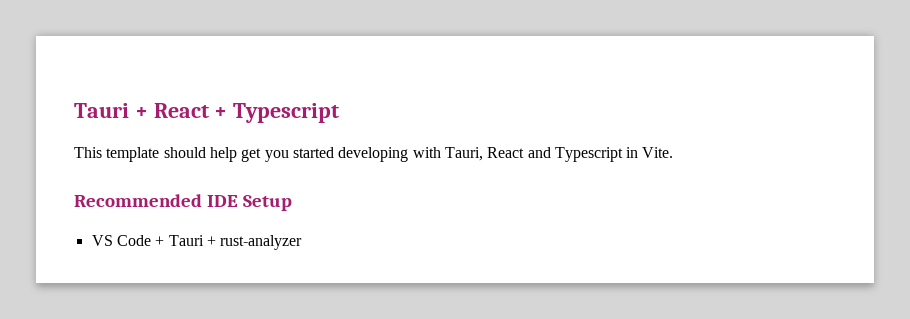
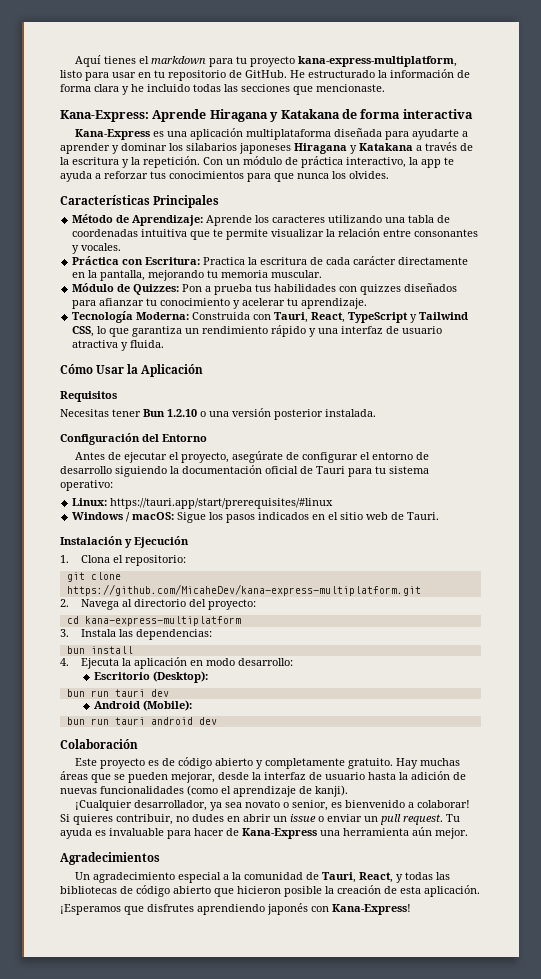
[74,103,340,123] [74,147,674,162] [74,194,293,211] [91,235,303,250] Tauri + React + Typescript // This template should help get you started developing with Tauri, React and Typescript in Vite. // Recommended IDE Setup // VS Code + Tauri + rust-analyzer -> [75,55,458,67] [60,69,470,81] [60,84,385,95] [60,109,473,122] [75,128,469,140] [60,142,473,154] [60,156,454,168] [60,171,389,182] [60,195,220,208] [72,214,451,226] [72,228,479,240] [72,243,122,254] [72,256,469,265] [72,270,323,281] [72,283,458,295] [72,298,368,309] [72,311,469,323] [72,325,443,337] [72,340,165,351] [60,364,204,377] [60,391,117,402] [60,408,376,420] [60,433,207,445] [75,451,430,463] [60,465,429,477] [60,480,113,491] [72,498,334,509] [72,512,440,523] [60,536,189,548] [60,555,187,566] [66,572,121,582] [66,584,421,596] [60,599,257,610] [66,616,241,626] [60,629,213,640] [66,646,133,654] [60,657,294,669] [93,671,208,683] [66,689,169,697] [93,700,192,711] [66,717,217,725] [60,739,138,749] [75,757,461,769] [60,771,466,783] [60,785,348,797] [75,800,471,811] [60,814,460,825] [60,827,468,839] [60,852,160,865] [75,872,451,883] [60,885,480,897] [60,903,411,915] Aquí tienes el markdown para tu proyecto kana-express-multiplatform, listo para usar en tu repositorio de GitHub. He estructurado la información de forma clara y he incluido todas las secciones que mencionaste. // Kana-Express: Aprende Hiragana y Katakana de forma interactiva // Kana-Express es una aplicación multiplataforma diseñada para ayudarte a aprender y dominar los silabarios japoneses Hiragana y Katakana a través de la escritura y la repetición. Con un módulo de práctica interactivo, la app te ayuda a reforzar tus conocimientos para que nunca los olvides. // Características Principales // Método de Aprendizaje: Aprende los caracteres utilizando una tabla de coordenadas intuitiva que te permite visualizar la relación entre consonantes y vocales. // Práctica con Escritura: Practica la escritura de cada carácter directamente en la pantalla, mejorando tu memoria muscular. // Módulo de Quizzes: Pon a prueba tus habilidades con quizzes diseñados para afianzar tu conocimiento y acelerar tu aprendizaje. // Tecnología Moderna: Construida con Tauri, React, TypeScript y Tailwind CSS, lo que garantiza un rendimiento rápido y una interfaz de usuario atractiva y fluida. // Cómo Usar la Aplicación // Requisitos // Necesitas tener Bun 1.2.10 o una versión posterior instalada. // Configuración del Entorno // Antes de ejecutar el proyecto, asegúrate de configurar el entorno de desarrollo siguiendo la documentación oficial de Tauri para tu sistema operativo: // Linux: https://tauri.app/start/prerequisites/#linux // Windows / macOS: Sigue los pasos indicados en el sitio web de Tauri. // Instalación y Ejecución // 1. Clona el repositorio: // git clone https://github.com/MicaheDev/kana-express-multiplatform.git // 2. Navega al directorio del proyecto: // cd kana-express-multiplatform // 3. Instala las dependencias: // bun install // 4. Ejecuta la aplicación en modo desarrollo: // Escritorio (Desktop): // bun run tauri dev // Android (Mobile): // bun run tauri android dev // Colaboración // Este proyecto es de código abierto y completamente gratuito. Hay muchas áreas que se pueden mejorar, desde la interfaz de usuario hasta la adición de nuevas funcionalidades (como el aprendizaje de kanji). // ¡Cualquier desarrollador, ya sea novato o senior, es bienvenido a colaborar! Si quieres contribuir, no dudes en abrir un issue o enviar un pull request. Tu ayuda es invaluable para hacer de Kana-Express una herramienta aún mejor. // Agradecimientos // Un agradecimiento especial a la comunidad de Tauri, React, y todas las bibliotecas de código abierto que hicieron posible la creación de esta aplicación. // ¡Esperamos que disfrutes aprendiendo japonés con Kana-Express!

